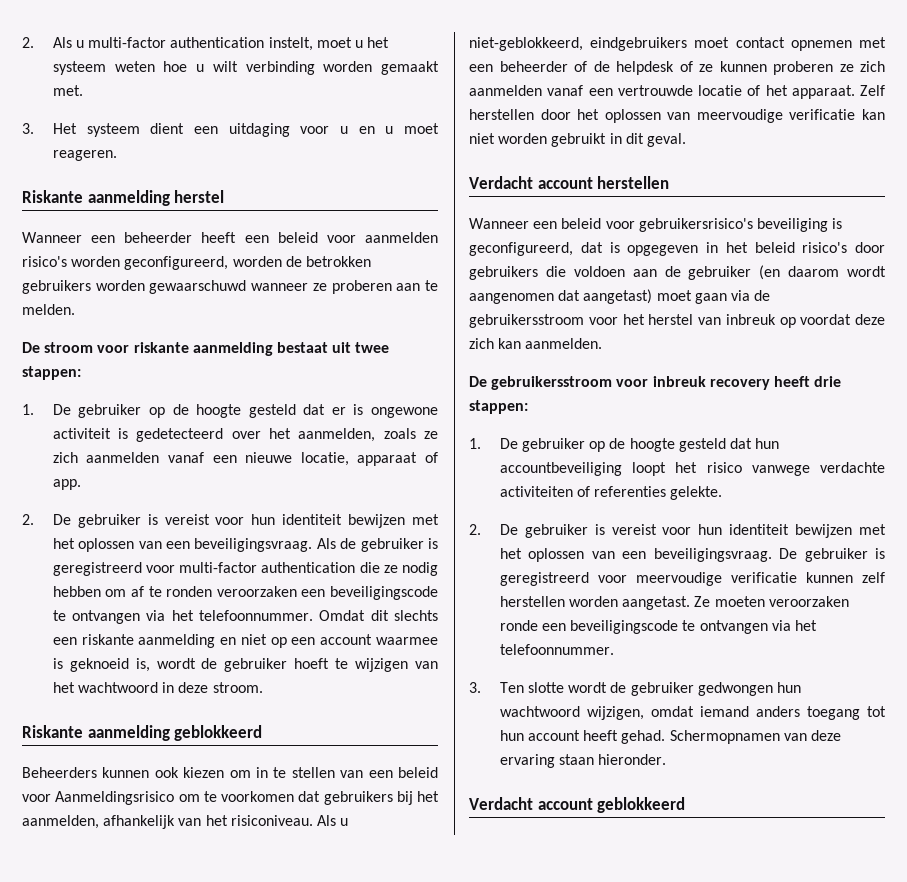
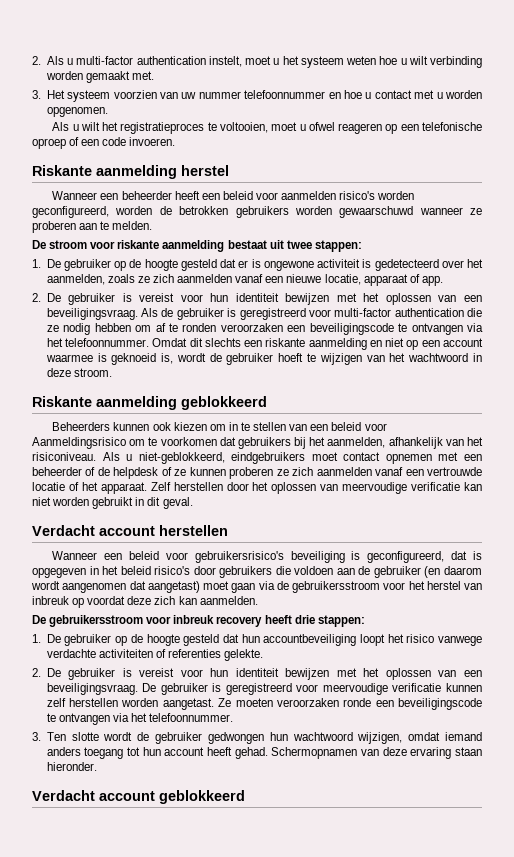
[150,123,439,137] [52,150,117,161] dient een uitdaging voor u en u moet reageren. -> [113,90,482,99] [46,107,108,117] [52,122,483,134] [32,137,176,149] voorzien van uw nummer telefoonnummer en hoe u contact met u worden opgenomen. // Als u wilt het registratieproces te voltooien, moet u ofwel reageren op een telefonische oproep of een code invoeren.

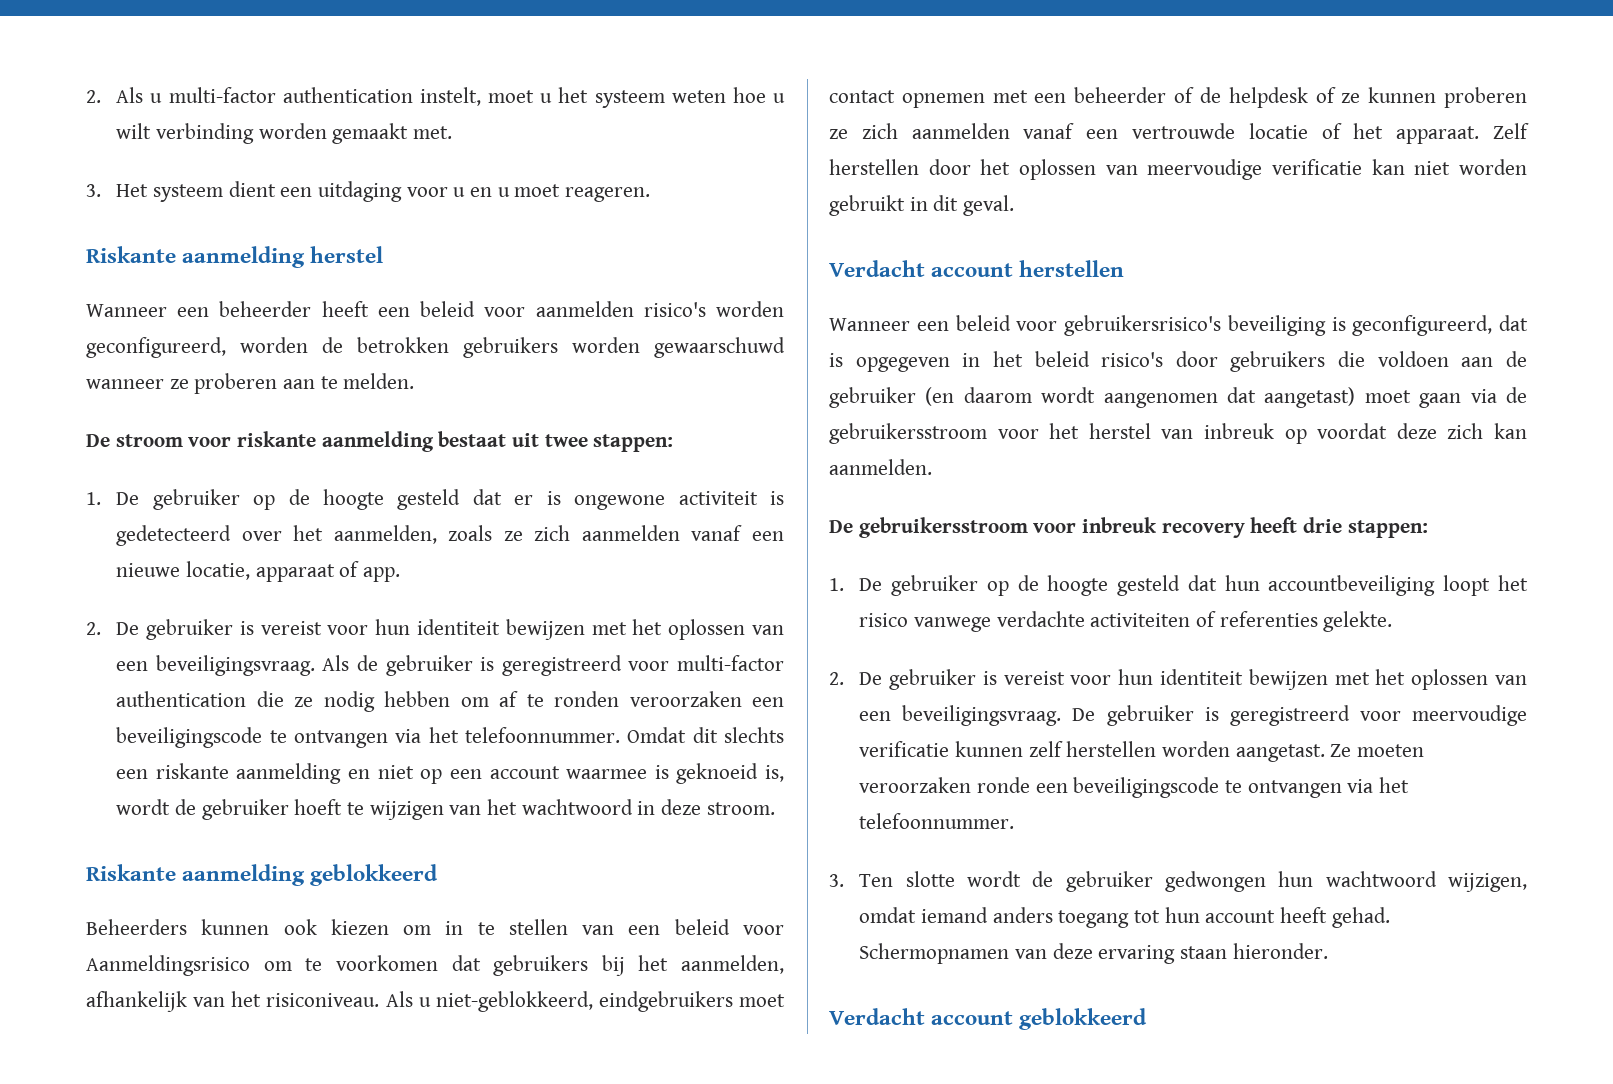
[113,90,482,99] [46,107,108,117] [52,122,483,134] [32,137,176,149] voorzien van uw nummer telefoonnummer en hoe u contact met u worden opgenomen. // Als u wilt het registratieproces te voltooien, moet u ofwel reageren op een telefonische oproep of een code invoeren. -> [228,181,650,202] dient een uitdaging voor u en u moet reageren.

